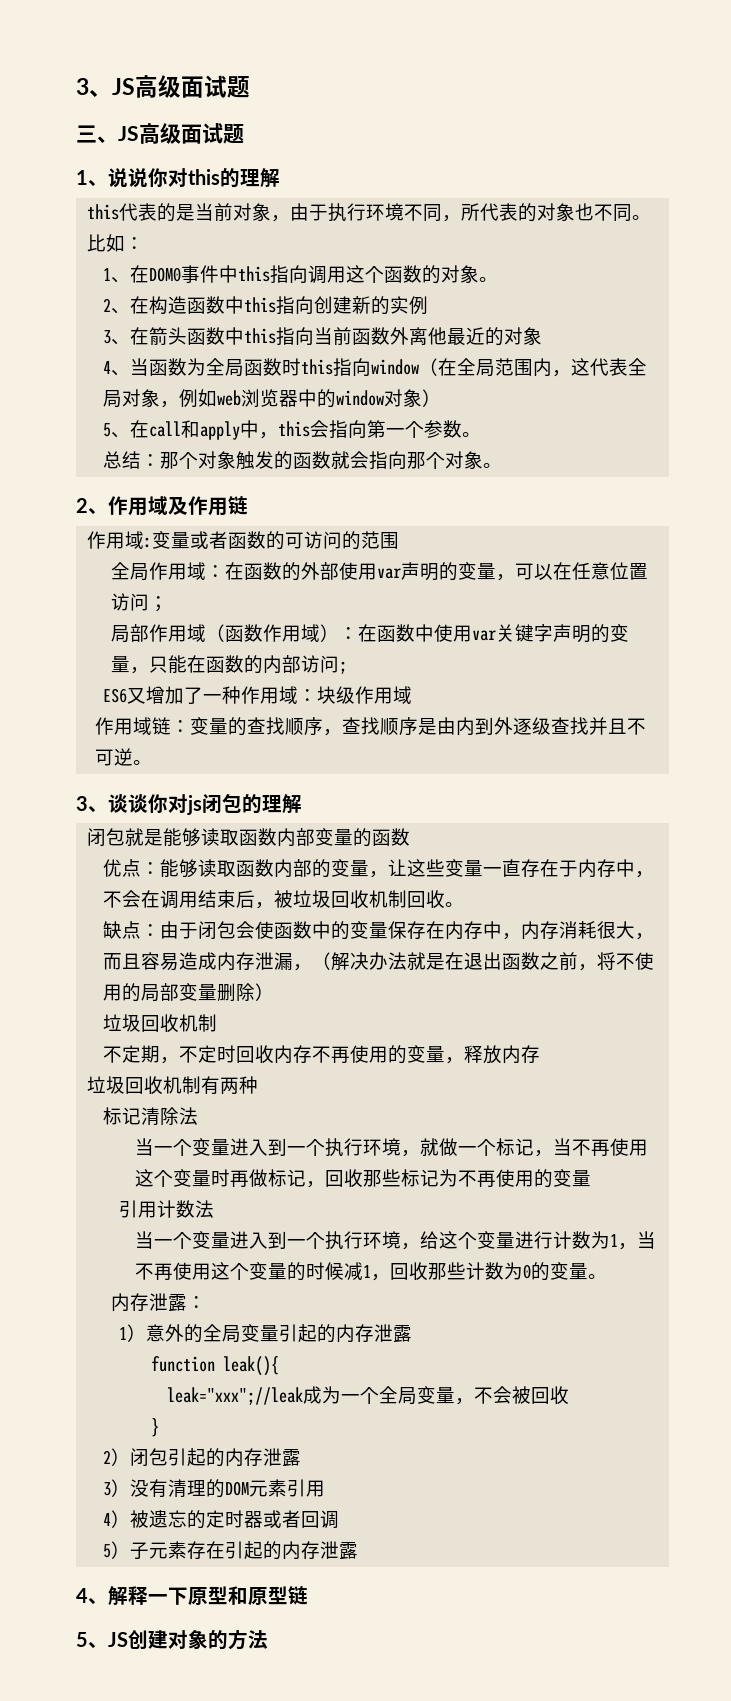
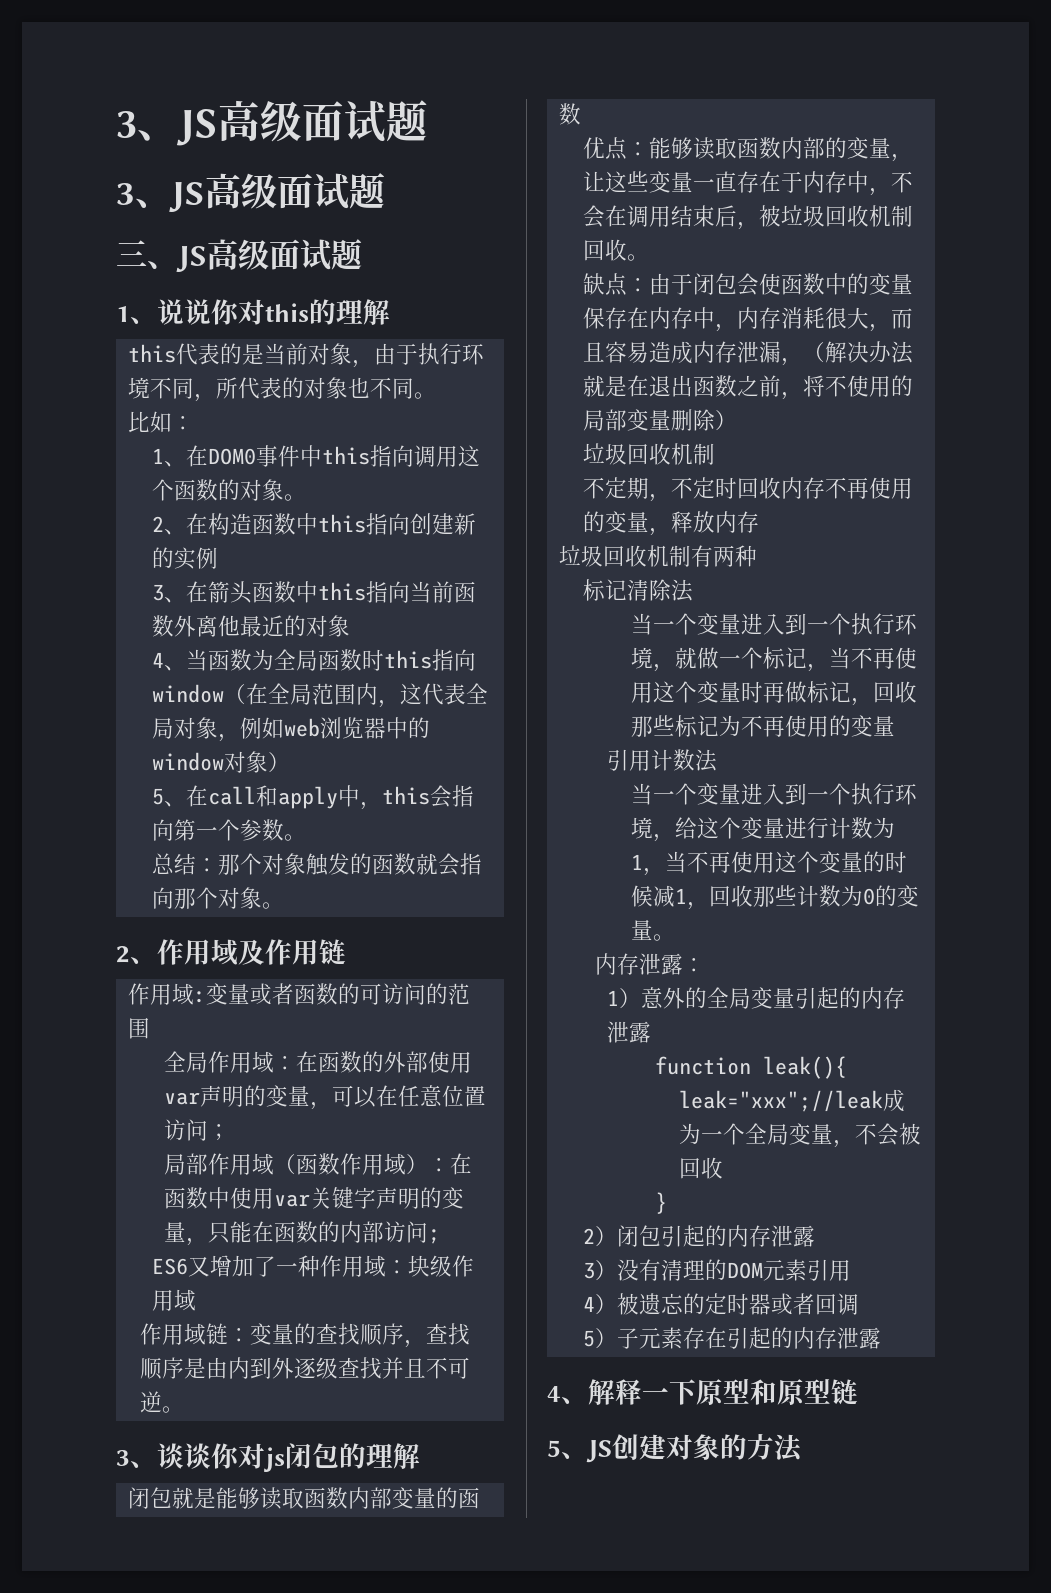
[76,75,250,98] 3、JS高级面试题 -> [116,100,428,146] [116,173,385,212] 3、JS高级面试题 // 3、JS高级面试题

